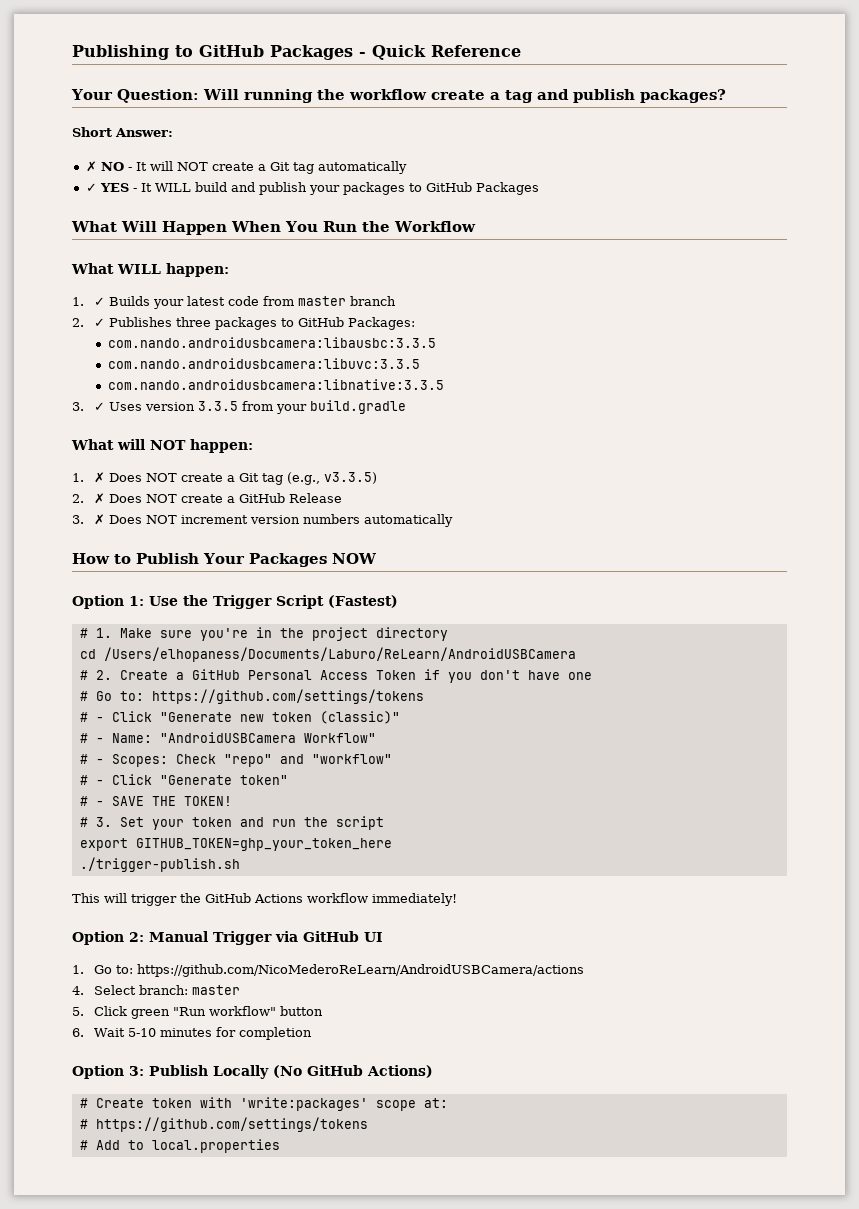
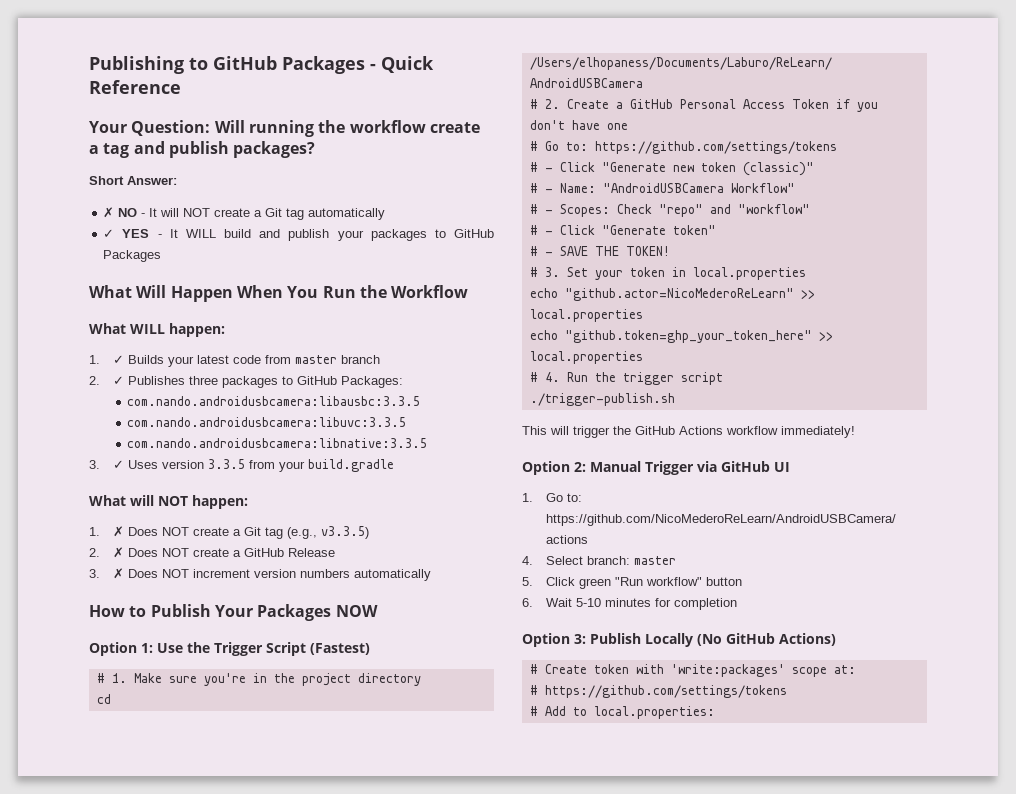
[239,817,328,827] and run the -> [671,267,806,280] [529,288,815,301] [529,309,643,322] [529,330,833,343] [529,351,643,364] [529,372,674,385] in local.properties // echo "github.actor=NicoMederoReLearn" >> local.properties // echo "github.token=ghp_your_token_here" >> local.properties // # 4. Run the trigger
[79,838,392,851] // export GITHUB_TOKEN=ghp_your_token_here -> (723, 378) none
[151,1139,280,1153] local.properties -> [593,706,715,719] local.properties:

